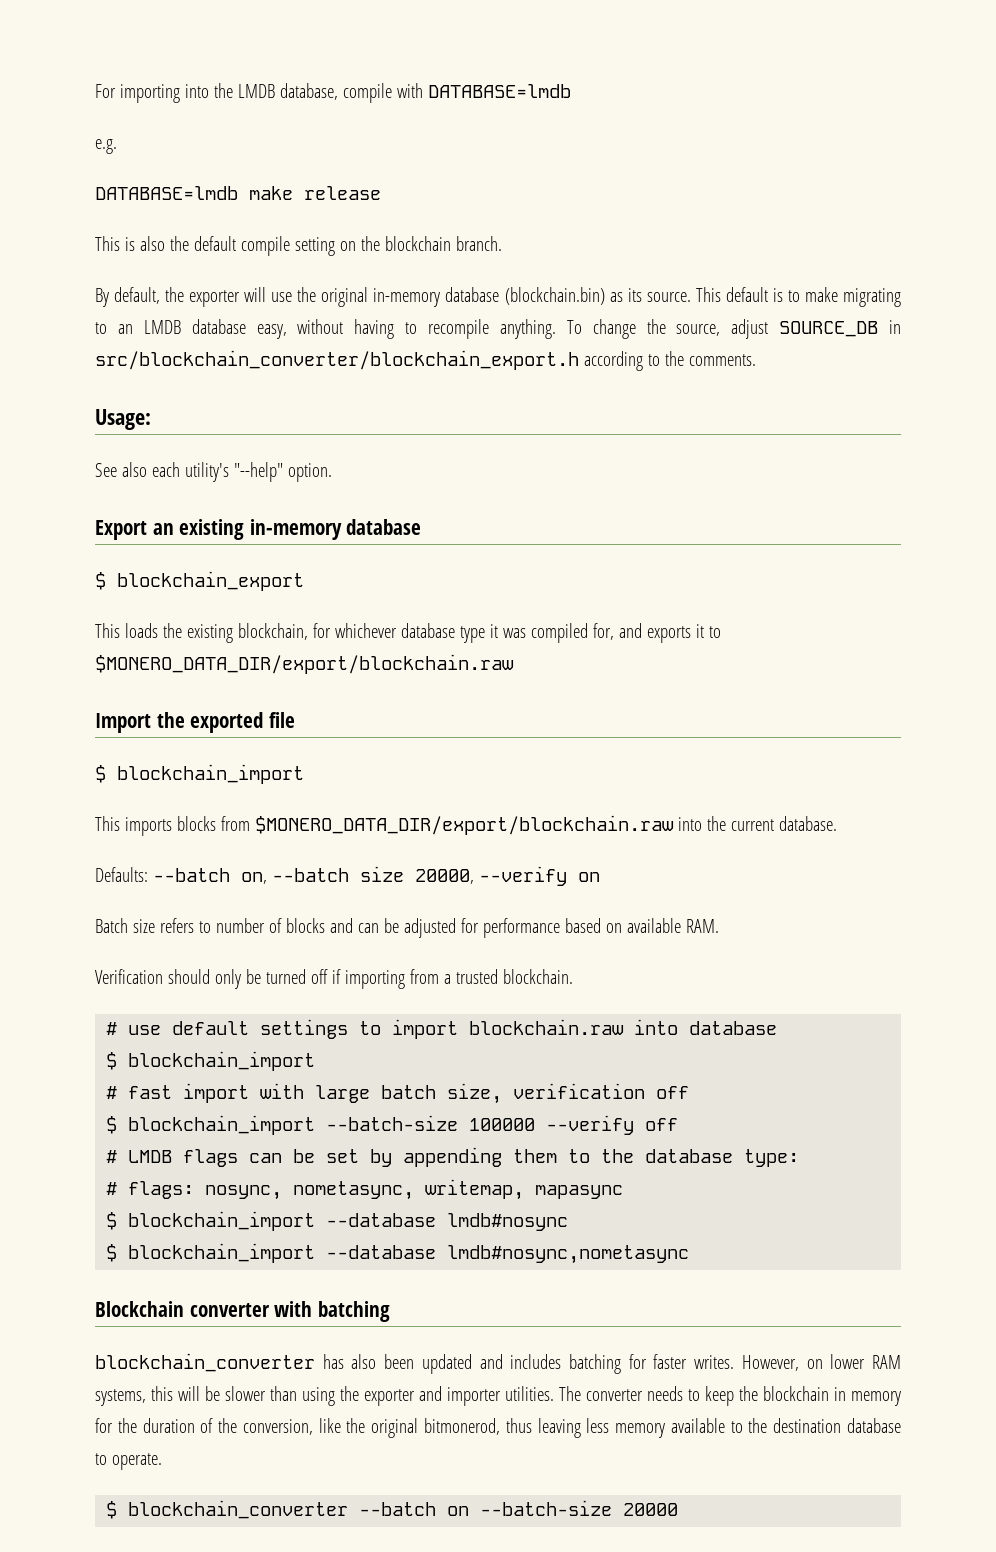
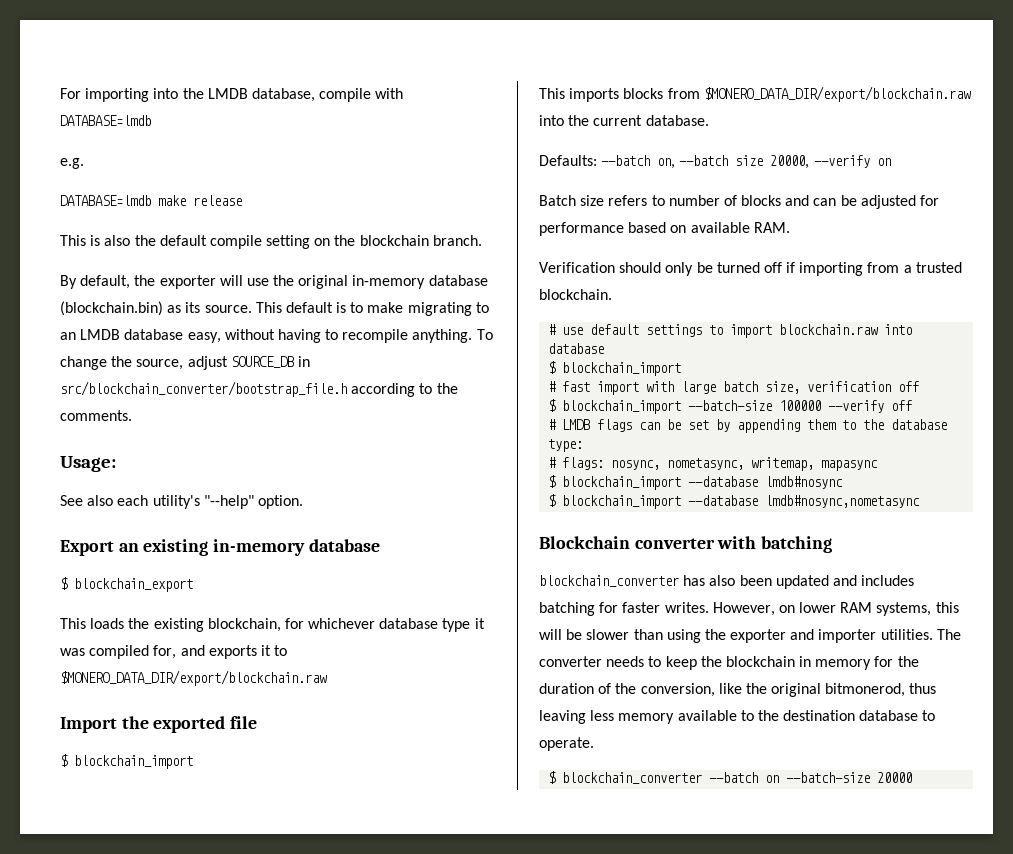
[95,350,579,370] src/blockchain_converter/blockchain_export.h -> [60,381,347,397] src/blockchain_converter/bootstrap_file.h

